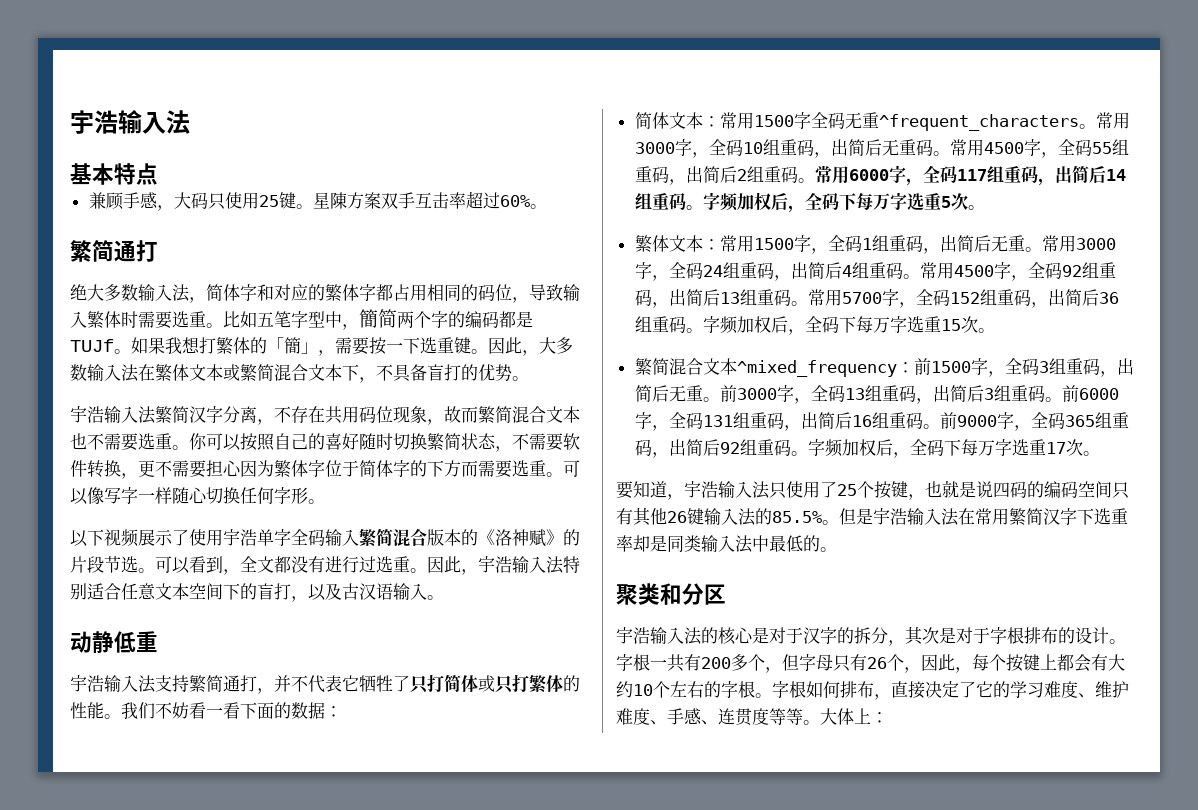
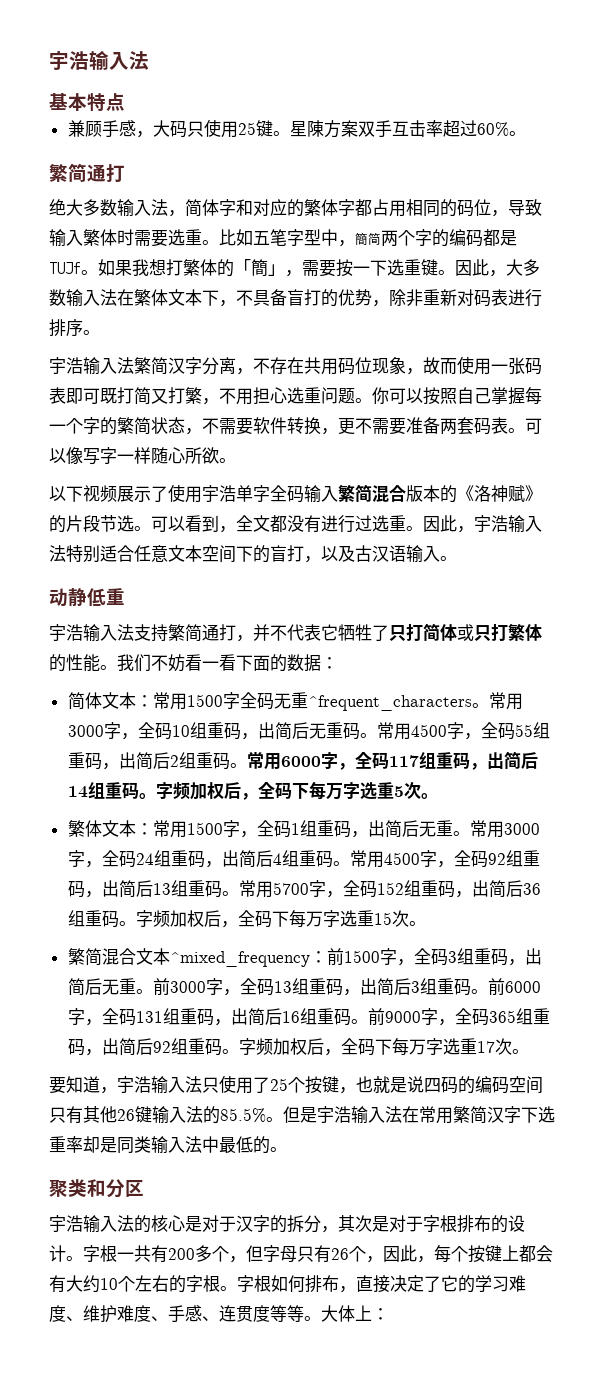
[223,364,342,382] 或繁简混合文本 -> (202, 297) none
(512, 372) none -> [372,289,542,307] [49,319,83,337] ，除非重新对码表进行排序
[478,406,580,424] [70,433,172,451] 繁简混合文本也不需要选重 -> [457,356,542,375] [49,387,355,405] 使用一张码表即可既打简又打繁，不用担心选重问题
[308,433,427,450] 的喜好随时切换 -> [491,387,542,405] [49,417,117,435] 掌握每一个字的
[206,460,546,478] 担心因为繁体字位于简体字的下方而需要选重 -> [406,417,508,435] 准备两套码表
[206,487,308,504] 切换任何字形 -> [185,447,219,464] 所欲

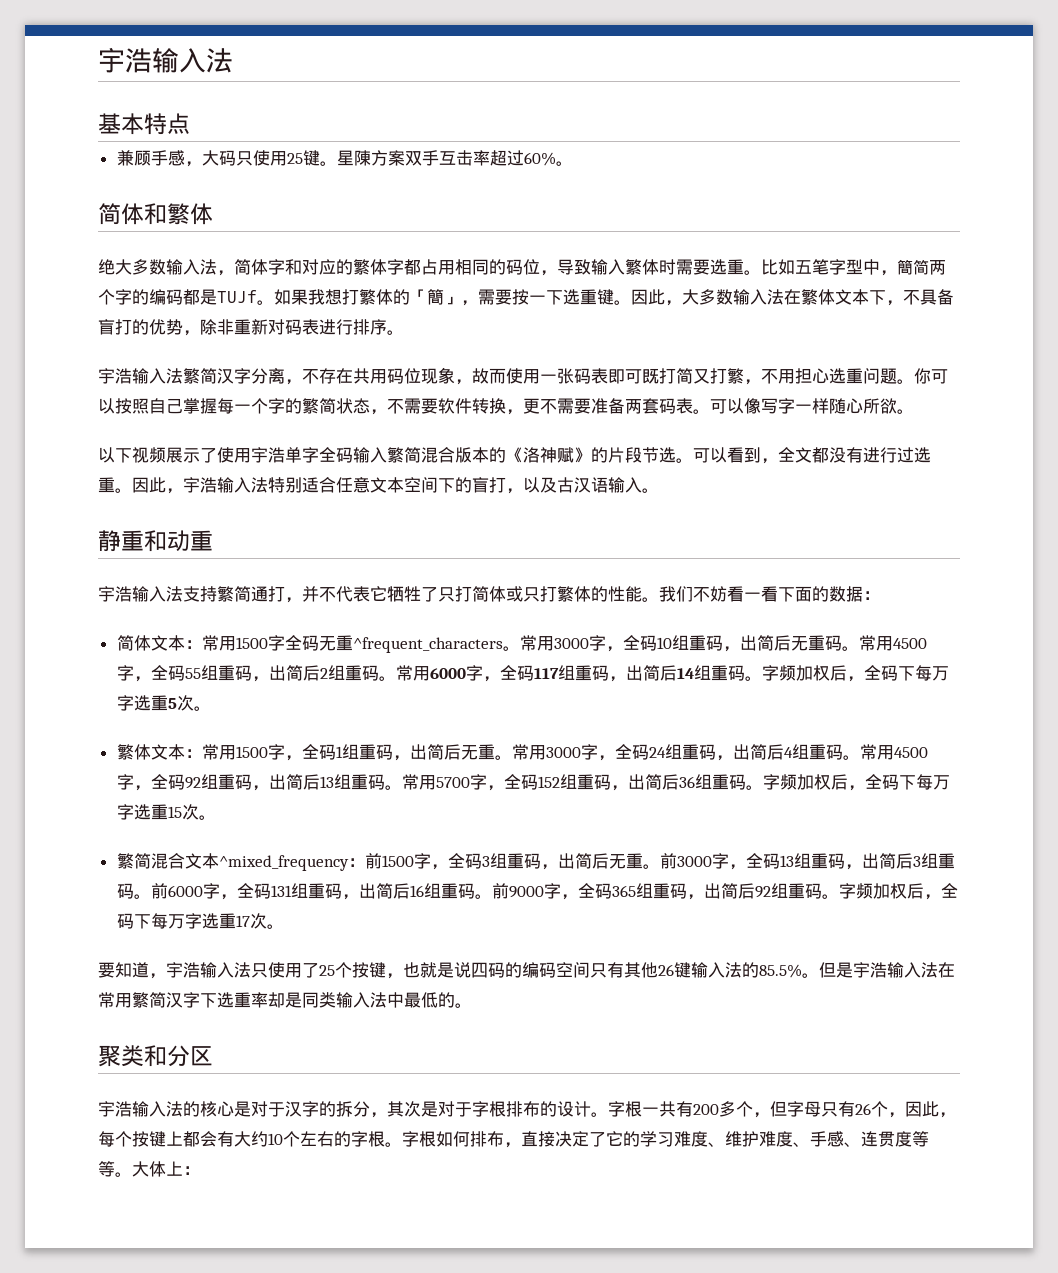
[49,163,125,182] 繁简通打 -> [98,203,213,225] 简体和繁体
[49,588,106,607] 动静低 -> [98,530,190,552] 静重和动

